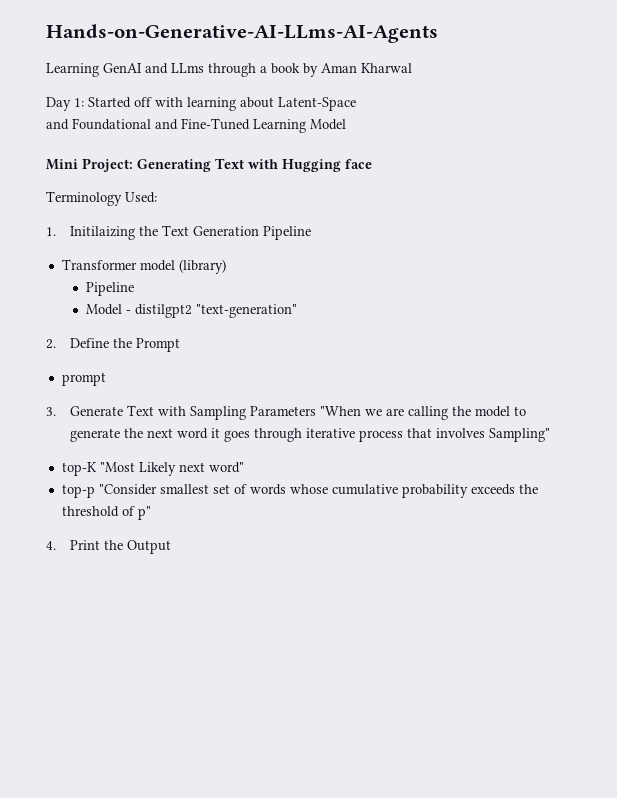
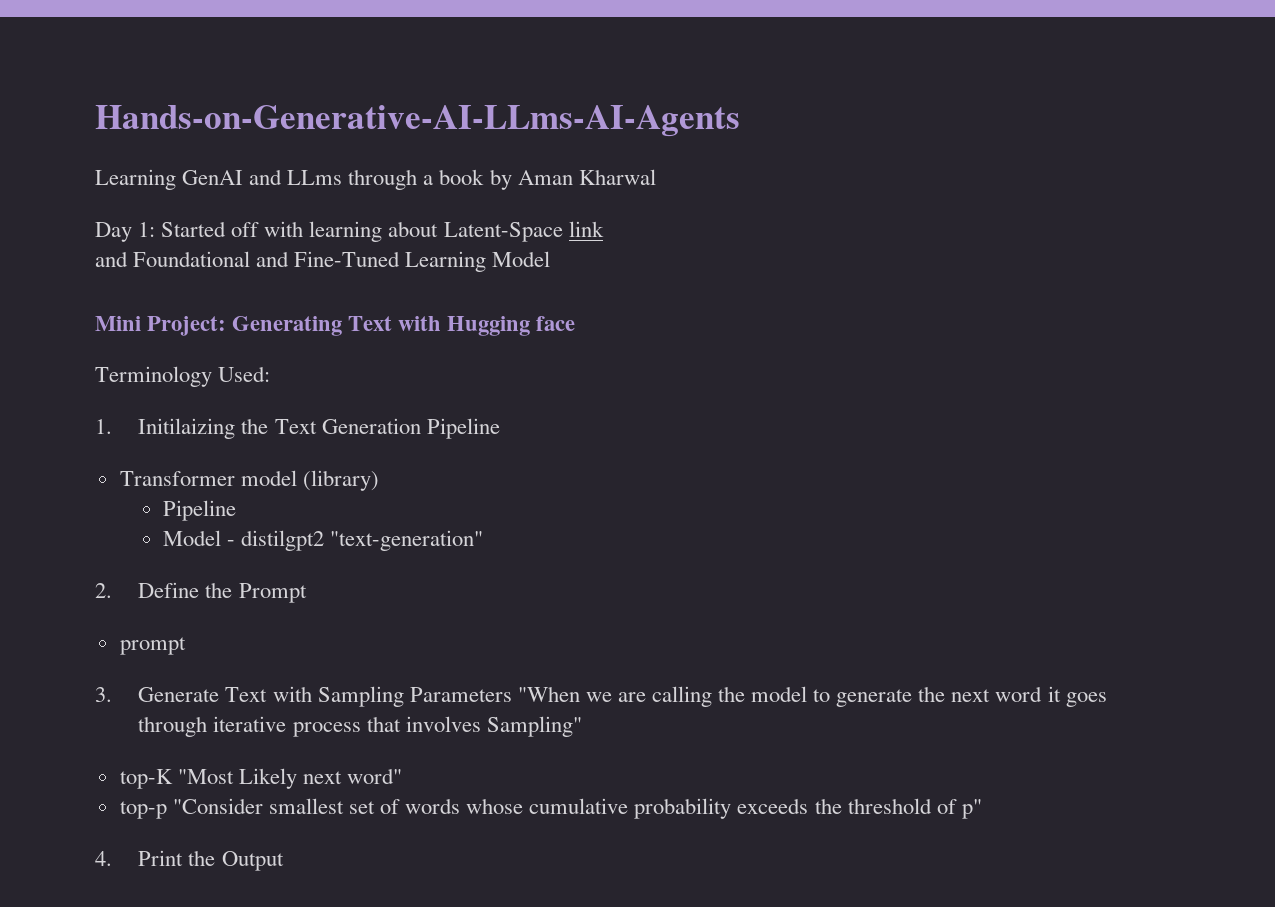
(356, 104) none -> [568,221,604,237] link

